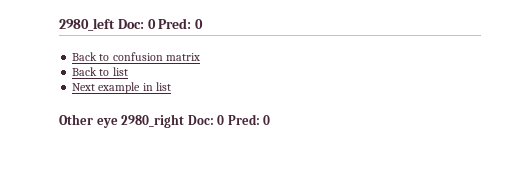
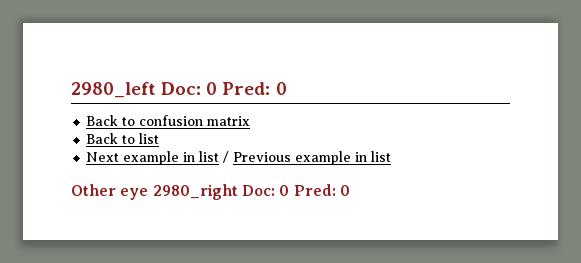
(171, 86) none -> [223,151,392,165] / Previous example in list

